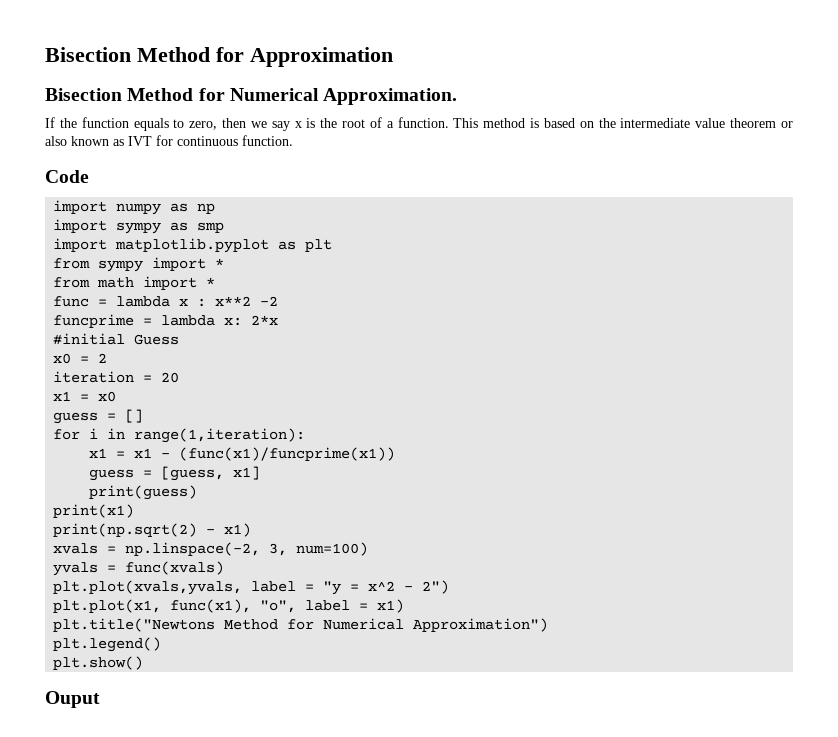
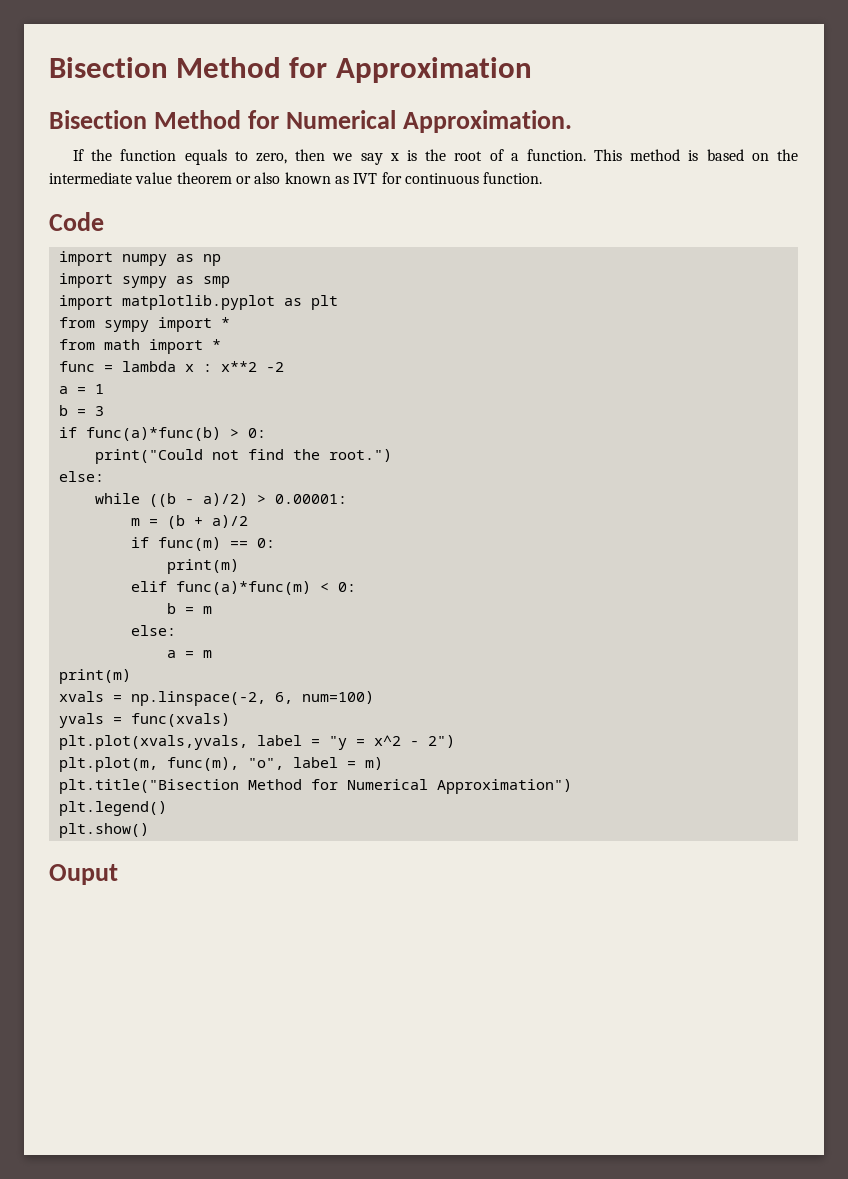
[53,314,279,328] [53,333,180,345] [53,353,108,364] [53,371,180,383] [53,391,117,402] [53,409,144,424] [53,428,306,443] [89,447,396,461] [89,466,261,481] [89,485,198,500] [53,504,135,518] [53,523,252,537] funcprime = lambda x: 2*x // #initial Guess // x0 = 2 // iteration = 20 // x1 = x0 // guess = [] // for i in range(1,iteration): // x1 = x1 - (func(x1)/funcprime(x1)) // guess = [guess, x1] // print(guess) // print(x1) // print(np.sqrt(2) - x1) -> [58,384,104,394] [58,405,104,416] [58,427,266,441] [94,449,392,464] [58,471,104,482] [94,493,347,507] [130,515,248,529] [130,537,275,551] [166,559,239,574] [130,581,356,595] [166,603,212,614] [130,625,176,636] [166,650,212,658] [58,669,131,684] a = 1 // b = 3 // if func(a)*func(b) > 0: // print("Could not find the root.") // else: // while ((b - a)/2) > 0.00001: // m = (b + a)/2 // if func(m) == 0: // print(m) // elif func(a)*func(m) < 0: // b = m // else: // a = m // print(m)
[269,543,288,556] 3, -> [274,692,293,704] 6,
[53,599,252,613] plt.plot(x1, func(x1), -> [58,757,239,772] plt.plot(m, func(m),
[377,599,405,613] [53,618,216,632] x1) // plt.title("Newtons -> [364,757,383,770] [58,779,239,794] m) // plt.title("Bisection

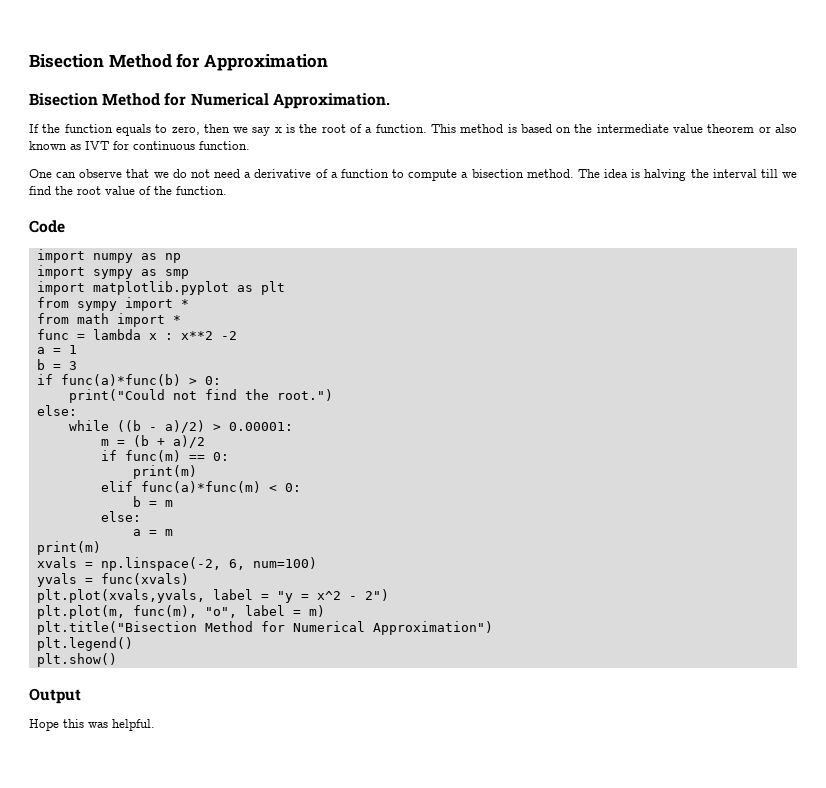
(543, 178) none -> [29,169,797,181] [29,186,227,195] // One can observe that we do not need a derivative of a function to compute a bisection method. The idea is halving the interval till we find the root value of the function.
[49,864,118,885] Ouput -> [29,688,81,704] [29,719,155,731] Output // Hope this was helpful.

